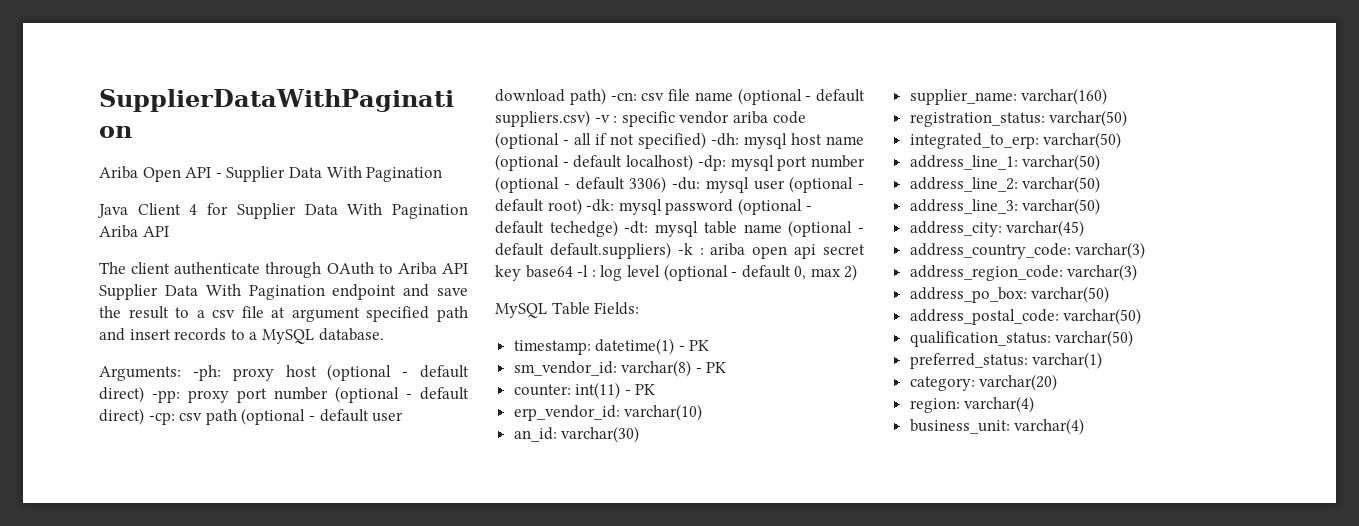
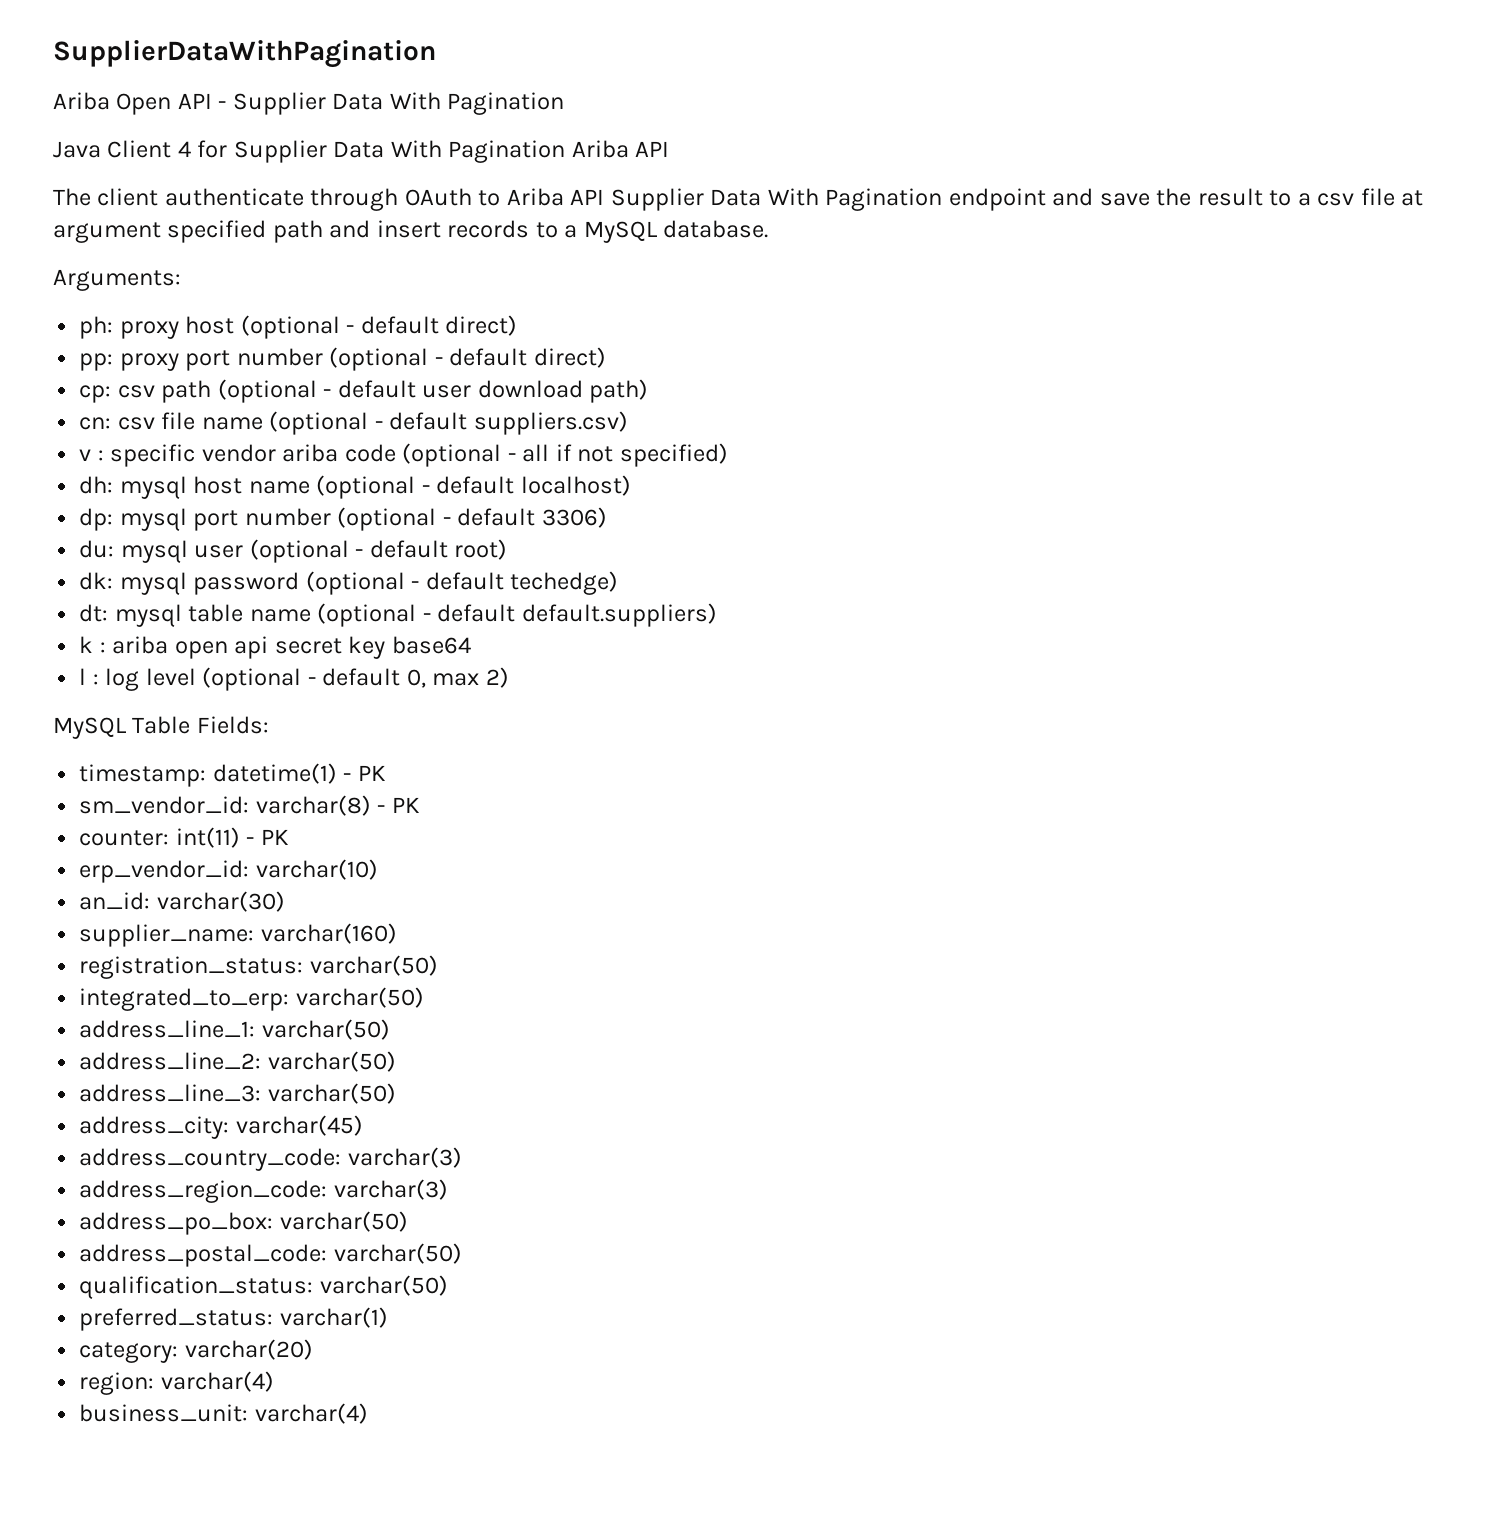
[192,365,221,381] -ph: -> [79,316,114,339] // ph:
[152,390,180,403] -pp: -> [79,353,114,371] // pp:
[148,412,175,425] -cp: -> [79,385,112,403] // cp:
[610,92,637,101] -cn: -> [79,417,112,430] // cn:
[594,115,610,123] -v -> [79,449,92,461] // v
[711,133,739,146] -dh: -> [79,476,114,494] // dh:
[697,155,726,171] -dp: -> [79,508,114,531] // dp:
[672,177,700,190] -du: -> [79,540,115,558] // du:
[586,199,615,212] -dk: -> [79,572,114,590] // dk:
[624,221,649,234] -dt: -> [79,604,109,622] // dt:
[677,243,693,255] -k -> [79,636,94,653] // k
[577,265,589,277] -l -> [79,668,87,685] // l

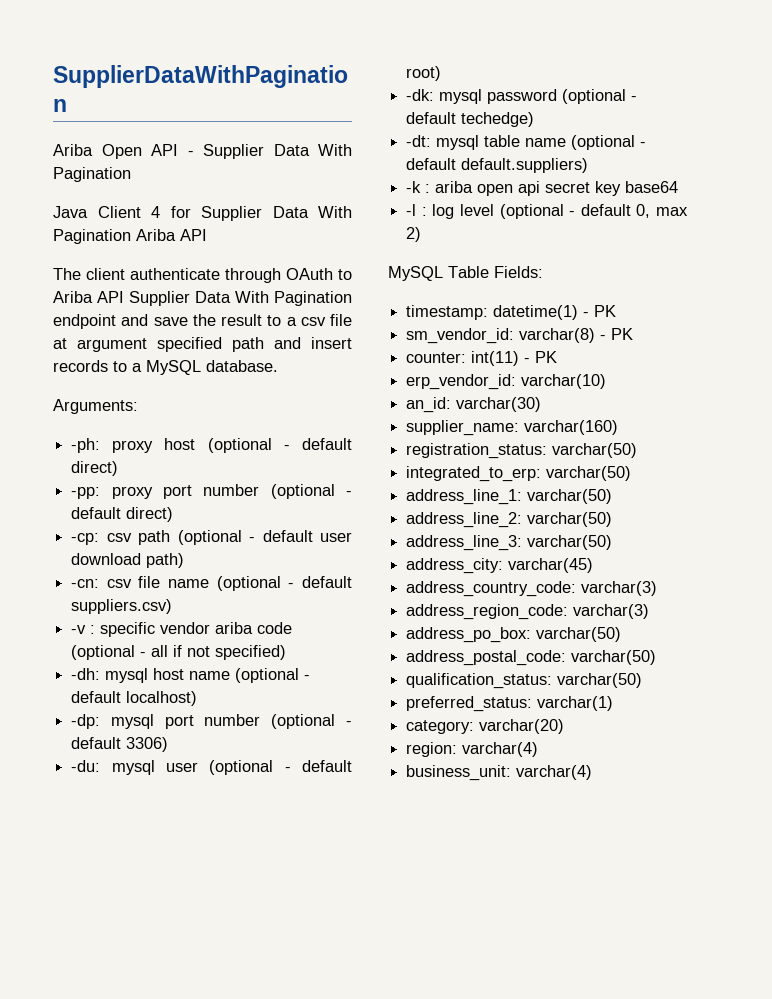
[79,316,114,339] ph: -> [71,438,101,453] -ph:
[79,353,114,371] pp: -> [71,487,101,499] -pp:
[79,385,112,403] cp: -> [71,533,100,545] -cp:
[79,417,112,430] cn: -> [71,579,100,588] -cn:
[79,449,92,461] v -> [71,625,87,634] -v
[79,476,114,494] dh: -> [71,668,101,680] -dh:
[79,508,114,531] dp: -> [71,714,101,729] -dp:
[79,540,115,558] du: -> [71,760,101,772] -du:
[79,572,114,590] dk: -> [406,89,435,101] -dk:
[79,604,109,622] dt: -> [406,135,432,147] -dt:
[79,636,94,653] k -> [406,181,422,193] -k
[79,668,87,685] l -> [406,204,417,216] -l

